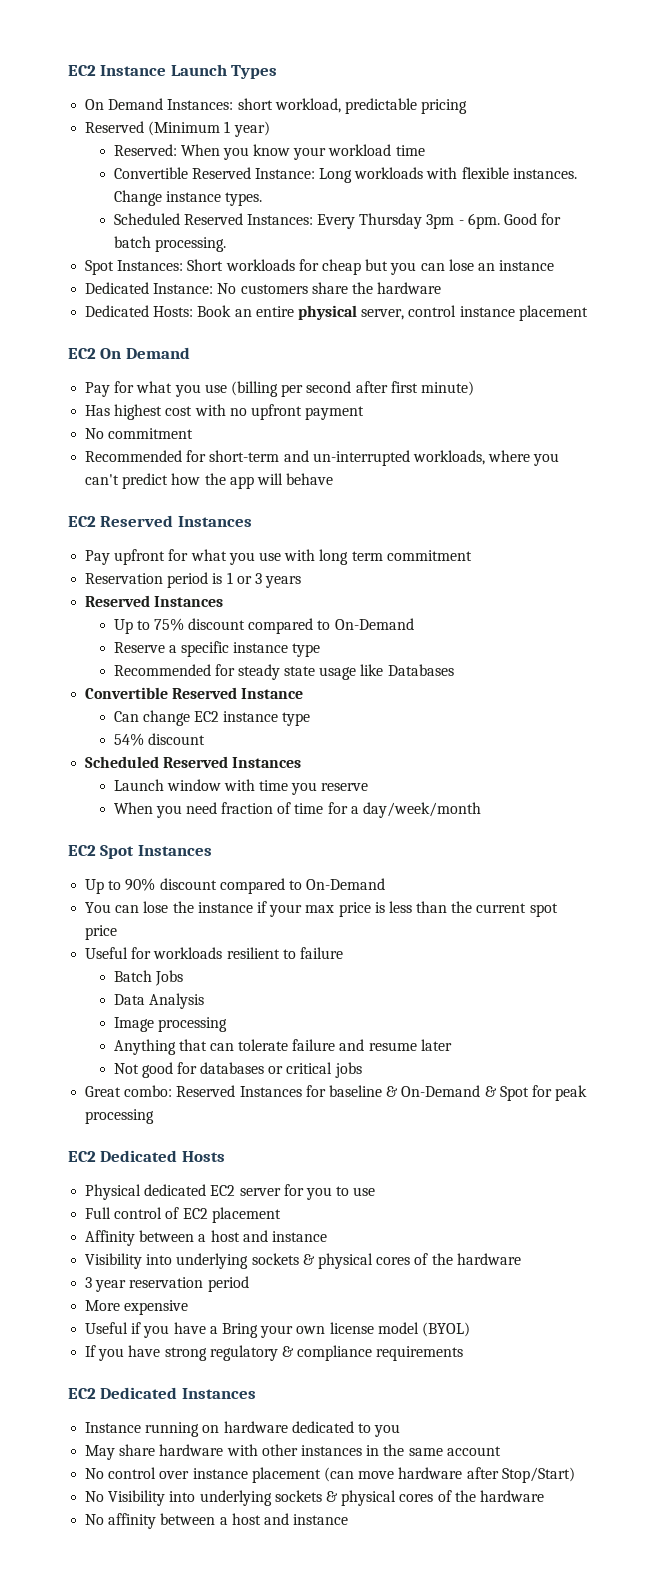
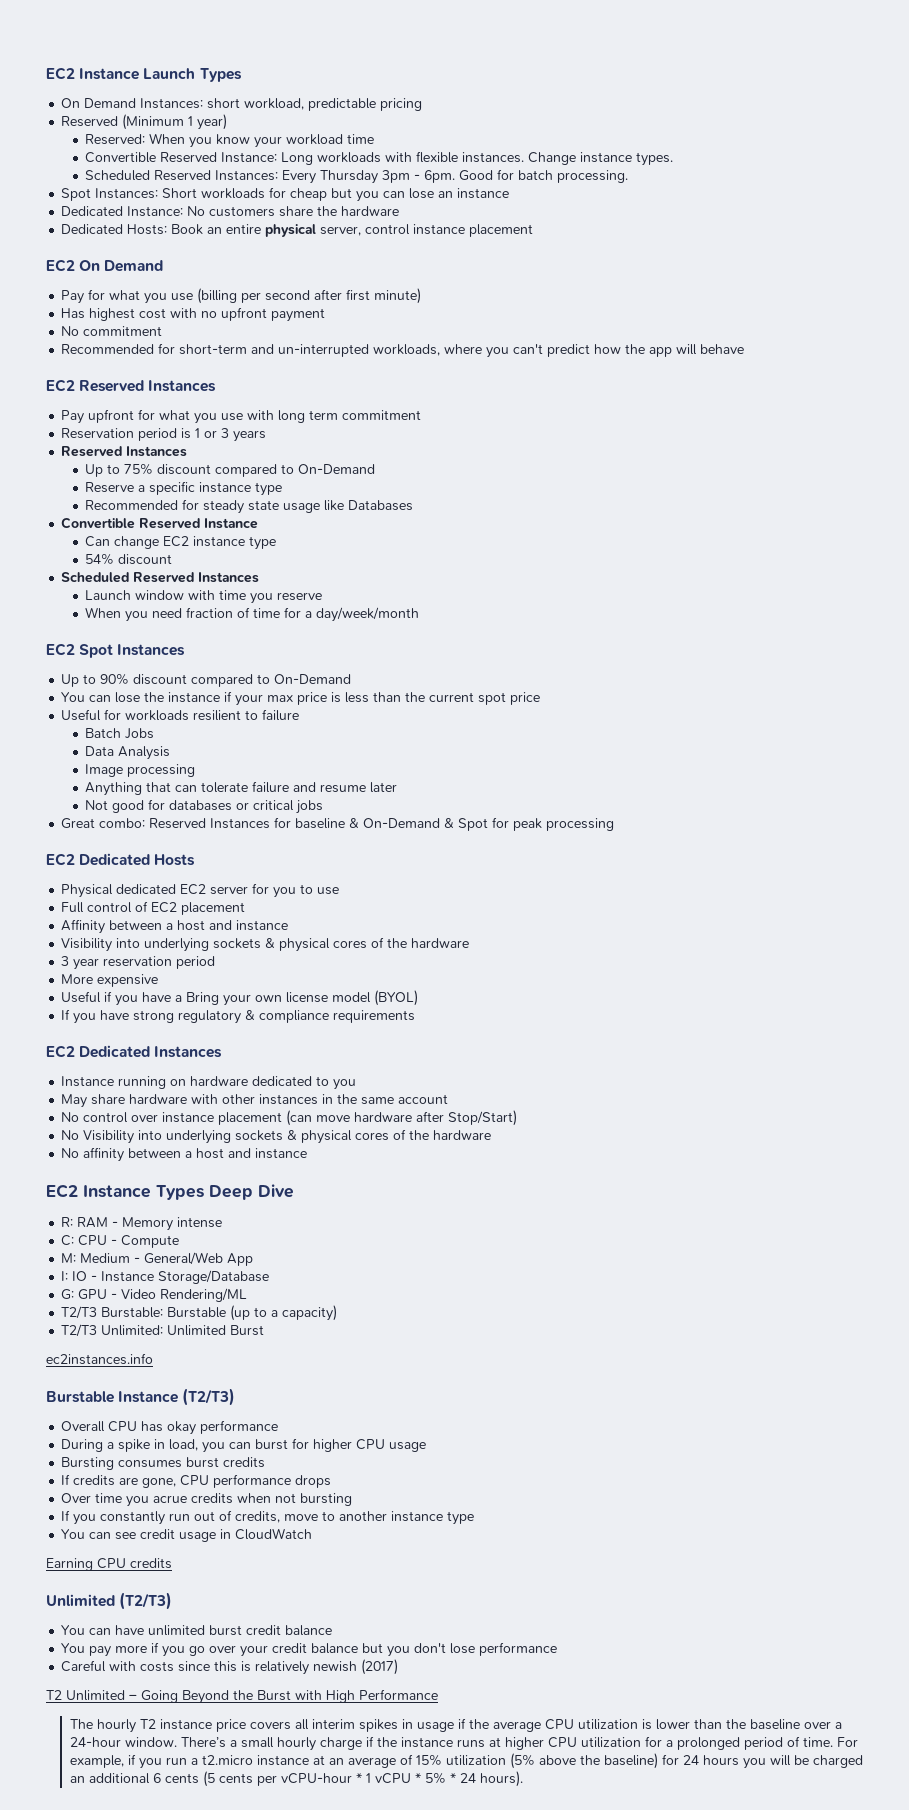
(349, 1519) none -> [46,1184,294,1200] [61,1217,223,1231] [61,1235,180,1248] [61,1252,254,1266] [61,1270,270,1284] [61,1288,248,1302] [61,1305,338,1321] [61,1324,265,1337] [46,1353,153,1365] [46,1388,236,1406] [61,1420,279,1435] [61,1438,427,1453] [61,1457,266,1470] [61,1474,332,1488] [61,1493,353,1507] [61,1510,475,1525] [61,1528,313,1542] [46,1558,172,1571] [46,1592,173,1610] [61,1625,333,1636] [61,1642,558,1657] [61,1659,399,1675] [46,1689,438,1704] [69,1718,842,1733] [69,1736,858,1751] [69,1753,863,1769] [69,1771,523,1787] // EC2 Instance Types Deep Dive // R: RAM - Memory intense // C: CPU - Compute // M: Medium - General/Web App // I: IO - Instance Storage/Database // G: GPU - Video Rendering/ML // T2/T3 Burstable: Burstable (up to a capacity) // T2/T3 Unlimited: Unlimited Burst // ec2instances.info // Burstable Instance (T2/T3) // Overall CPU has okay performance // During a spike in load, you can burst for higher CPU usage // Bursting consumes burst credits // If credits are gone, CPU performance drops // Over time you acrue credits when not bursting // If you constantly run out of credits, move to another instance type // You can see credit usage in CloudWatch // Earning CPU credits // Unlimited (T2/T3) // You can have unlimited burst credit balance // You pay more if you go over your credit balance but you don't lose performance // Careful with costs since this is relatively newish (2017) // T2 Unlimited – Going Beyond the Burst with High Performance // The hourly T2 instance price covers all interim spikes in usage if the average CPU utilization is lower than the baseline over a 24-hour window. There’s a small hourly charge if the instance runs at higher CPU utilization for a prolonged period of time. For example, if you run a t2.micro instance at an average of 15% utilization (5% above the baseline) for 24 hours you will be charged an additional 6 cents (5 cents per vCPU-hour * 1 vCPU * 5% * 24 hours).

